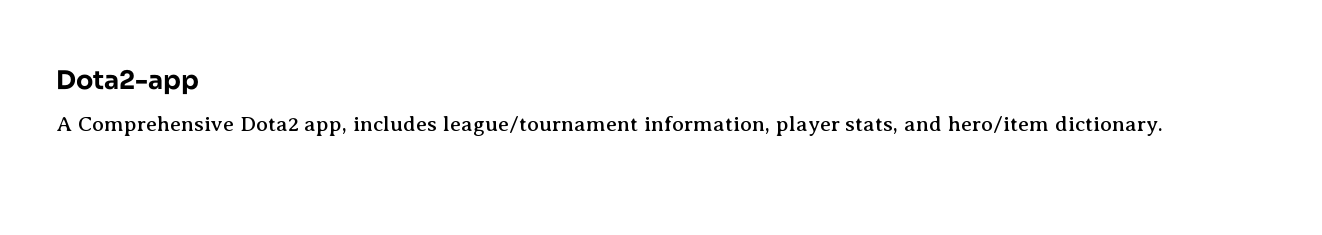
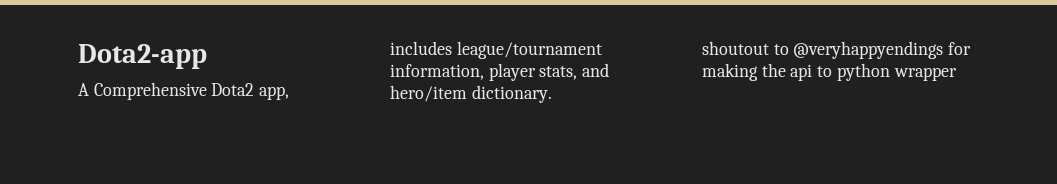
(1163, 126) none -> [702,41,972,59] [702,63,957,81] // shoutout to @veryhappyendings for making the api to python wrapper

